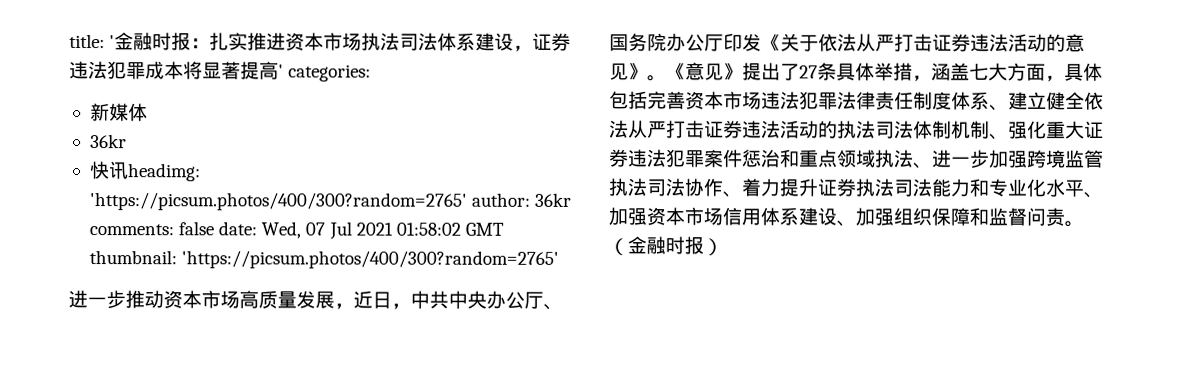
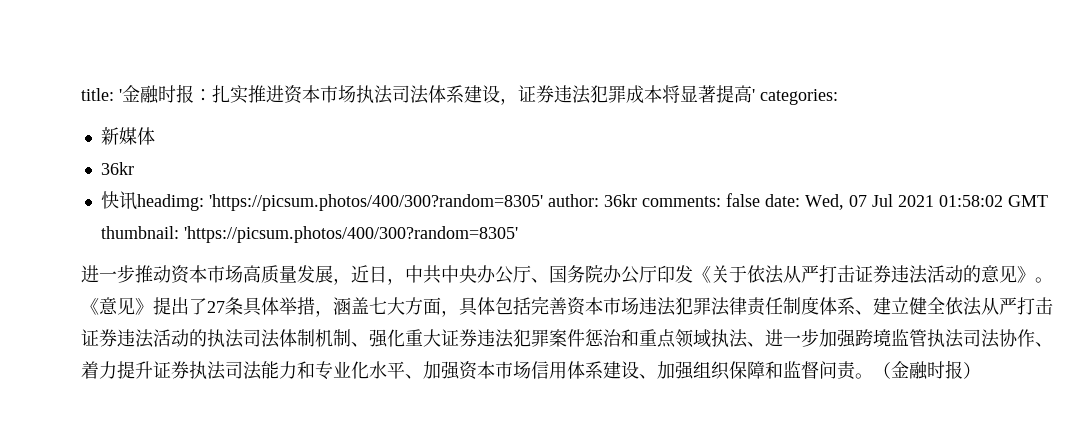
[88,192,467,211] 'https://picsum.photos/400/300?random=2765' -> [208,194,543,211] 'https://picsum.photos/400/300?random=8305'
[181,250,560,269] 'https://picsum.photos/400/300?random=2765' -> [183,226,518,243] 'https://picsum.photos/400/300?random=8305'

